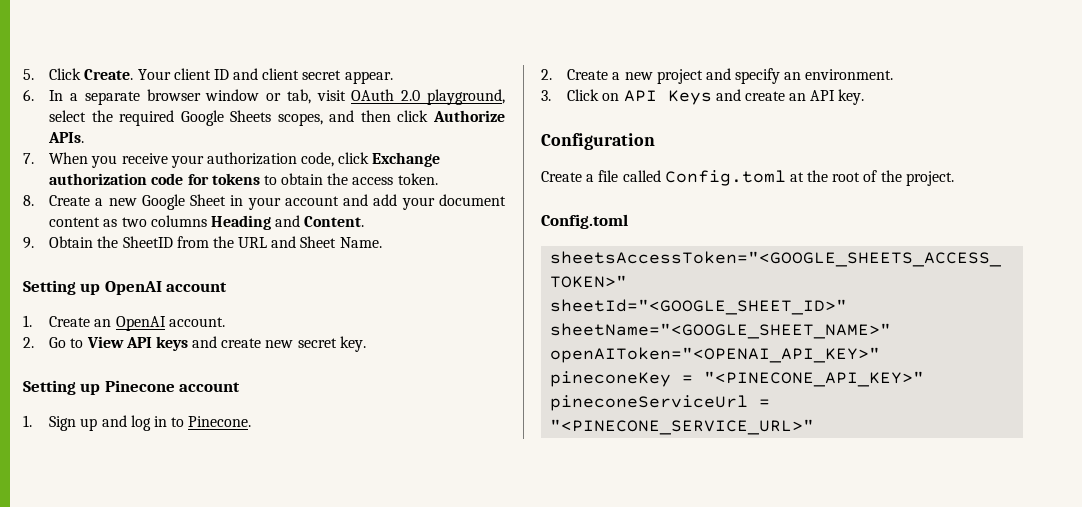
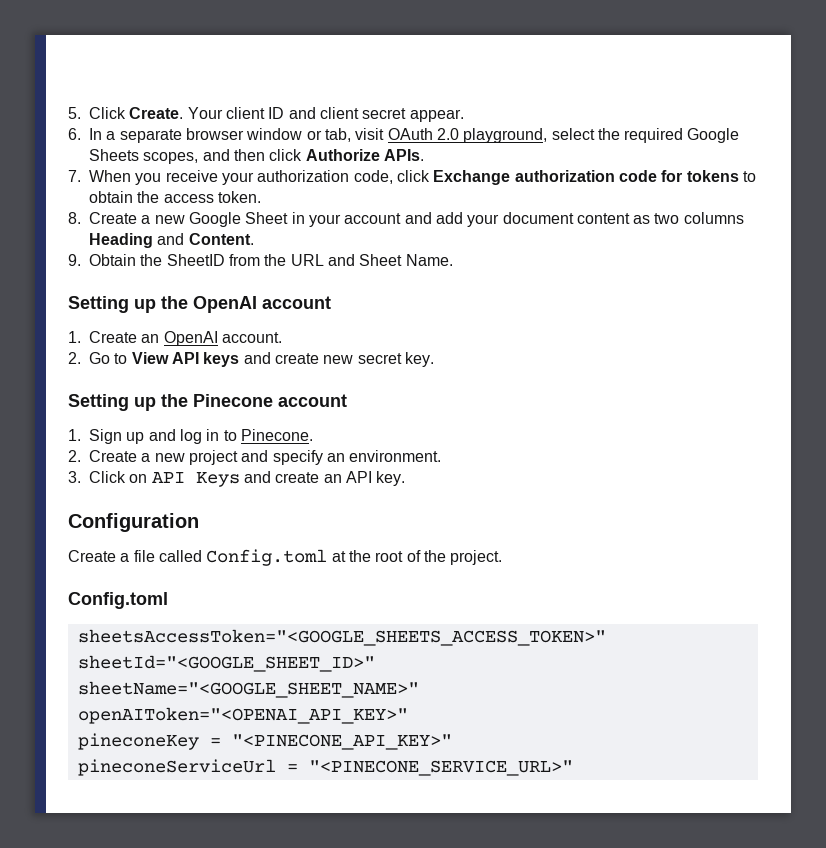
(101, 289) none -> [161,296,188,309] the
(101, 389) none -> [161,394,188,407] the

